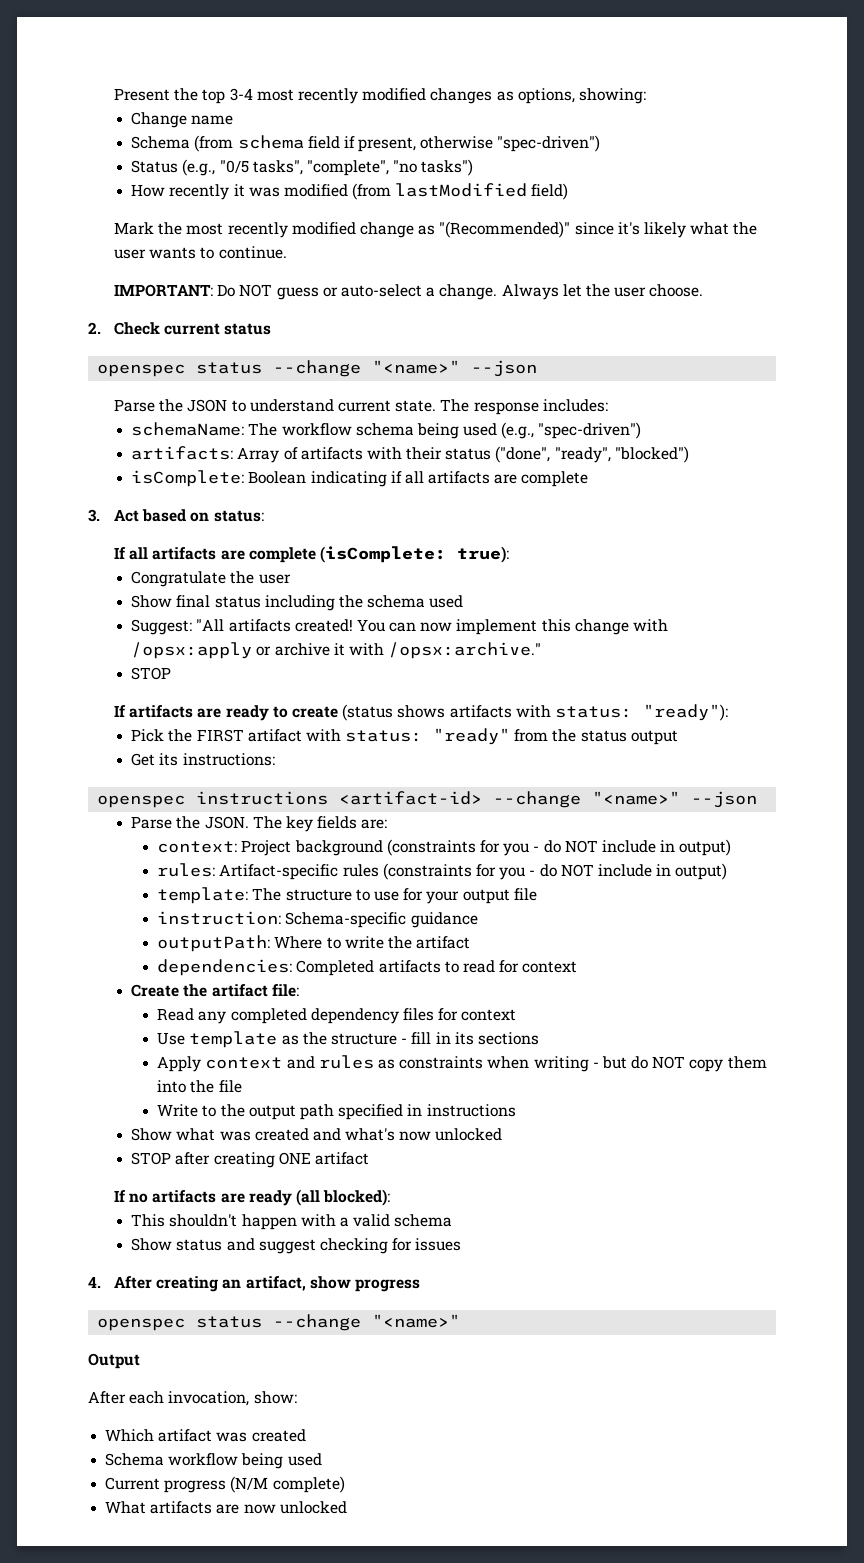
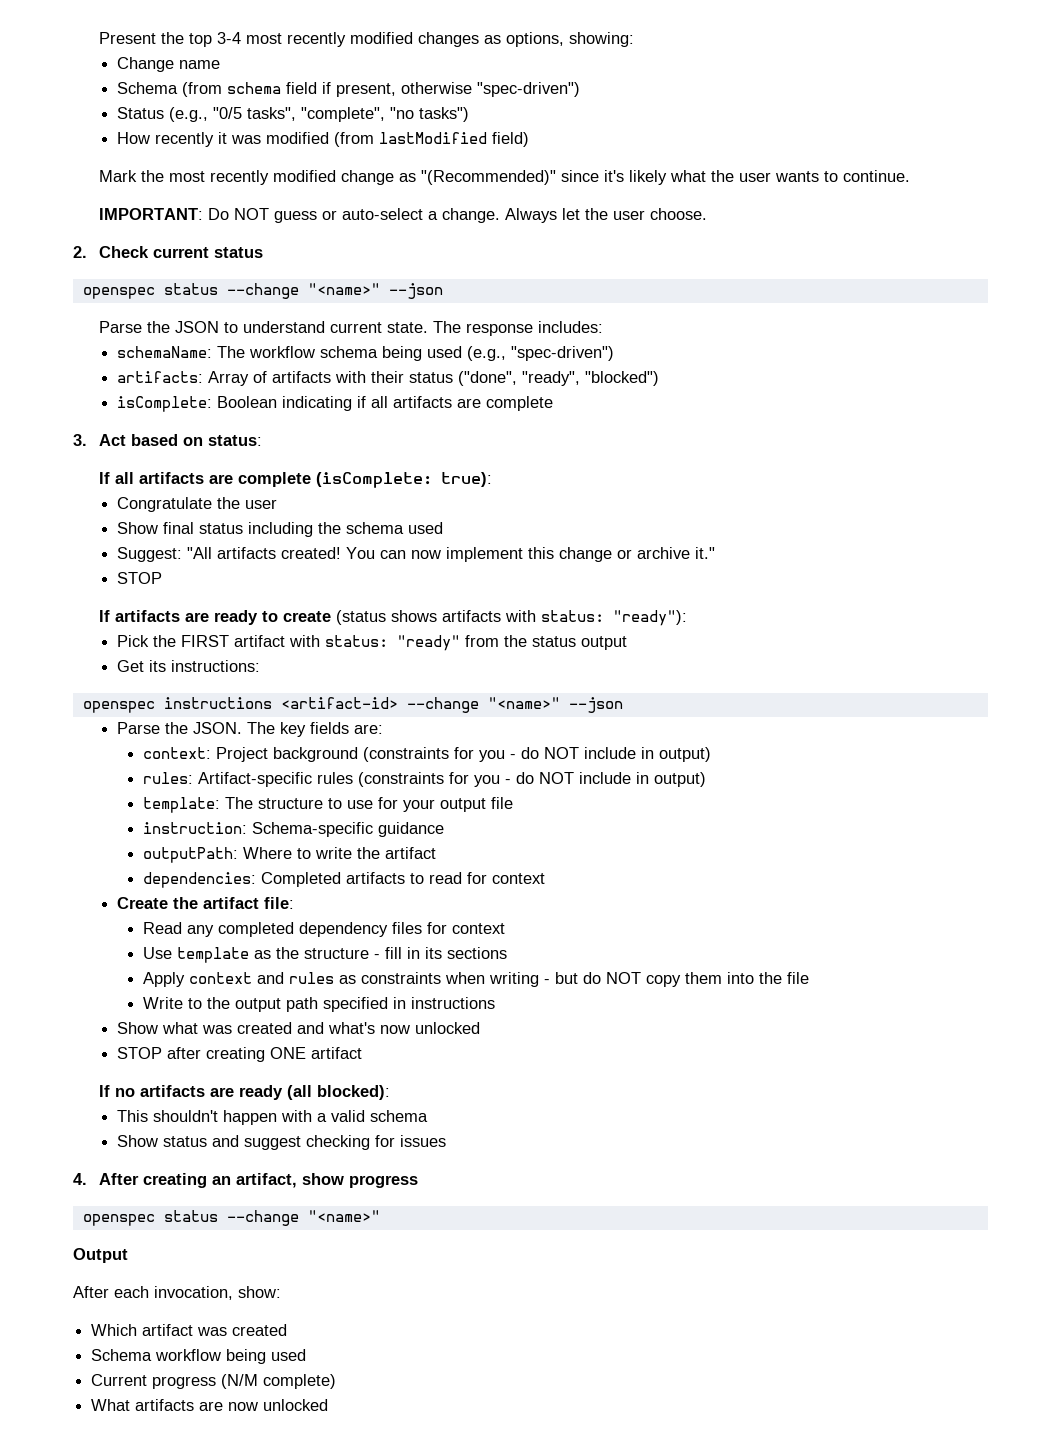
[632,619,668,632] [131,642,542,659] with /opsx:apply or archive it with /opsx:archive." -> [617,547,716,559] or archive it."

